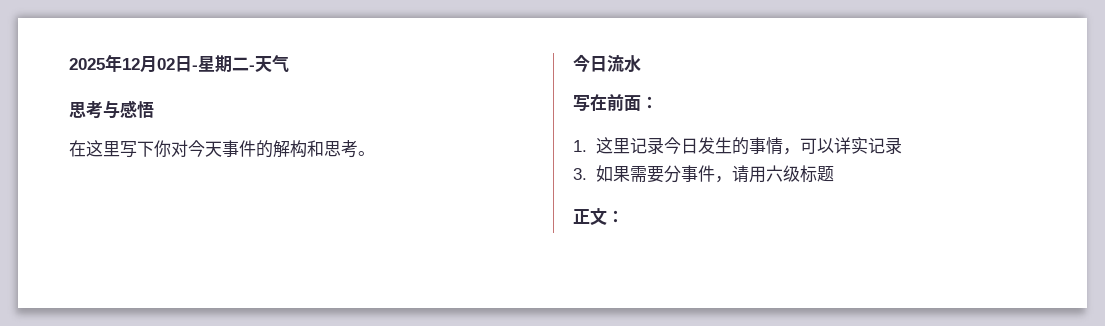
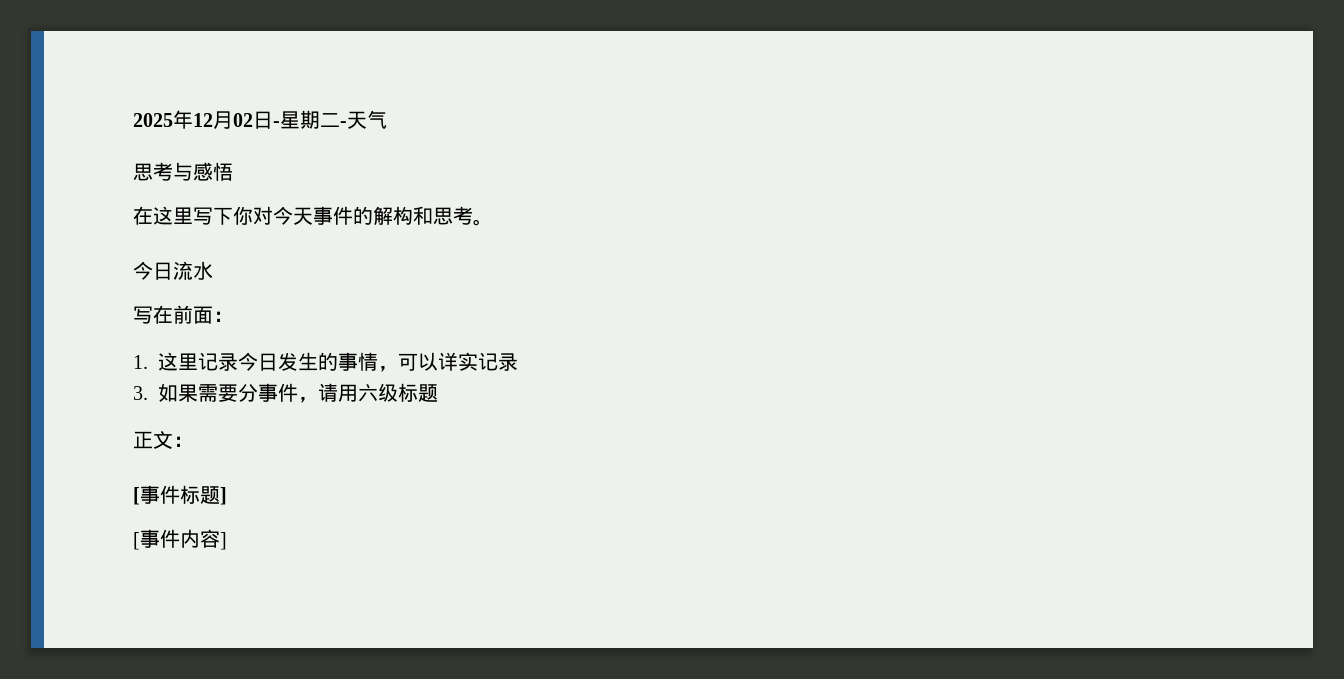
(624, 216) none -> [133,485,227,505] [133,529,227,550] // [事件标题] // [事件内容]

